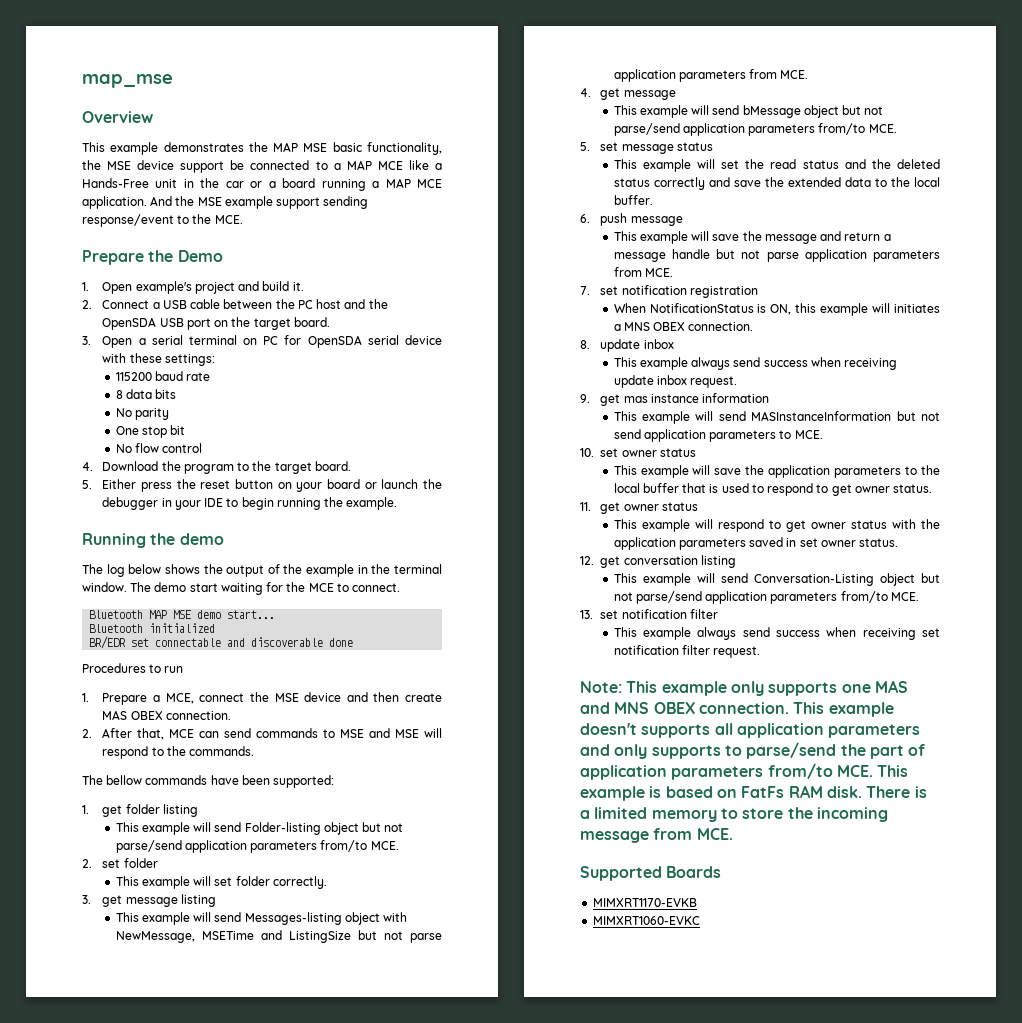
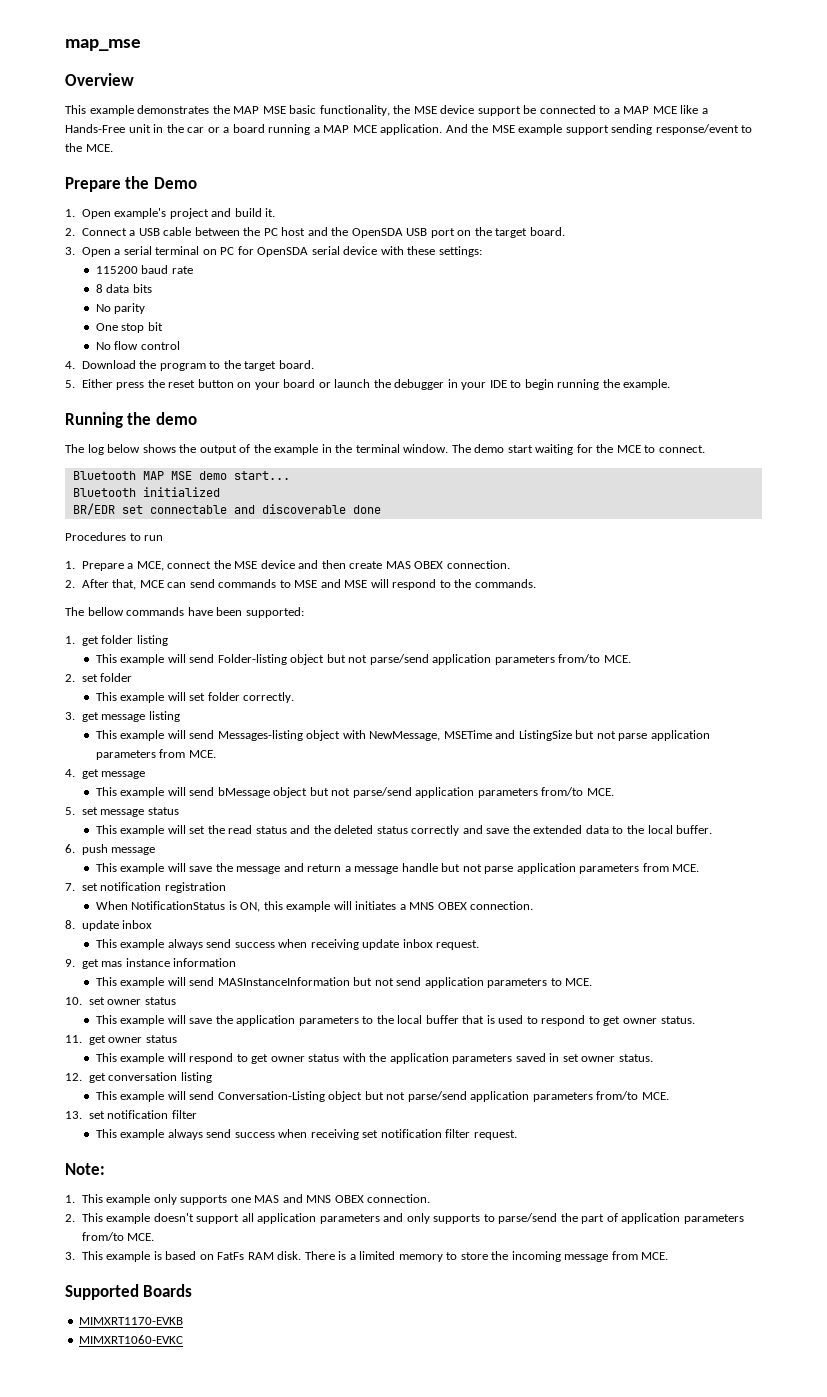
(622, 687) none -> [65,1195,75,1203] // 1.
(789, 708) none -> [65,1214,75,1222] // 2.
[641,724,711,738] supports -> [196,1214,240,1224] support
(873, 771) none -> [65,1252,75,1260] // 3.

